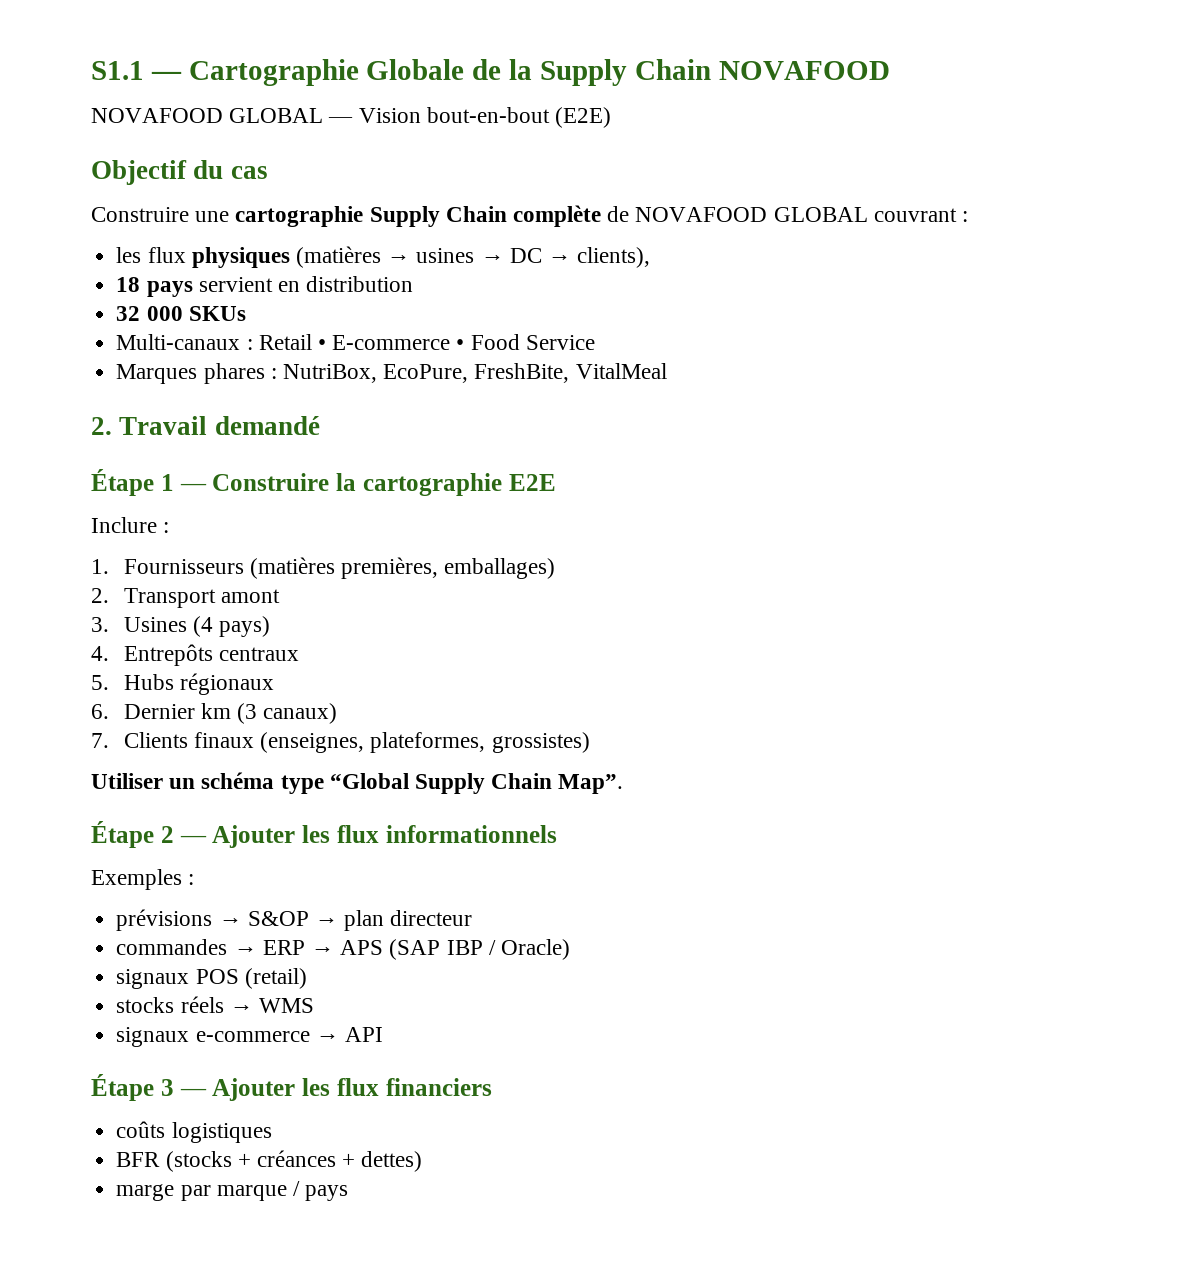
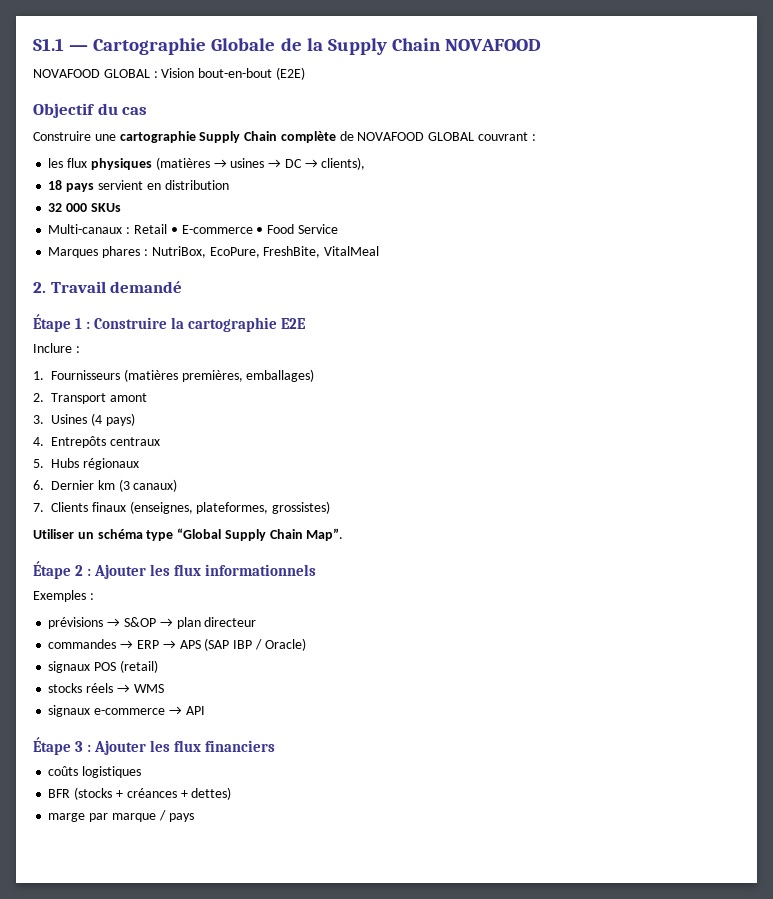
[328,117,354,123] — -> [153,71,158,78] :
[179,483,207,491] — -> [86,321,91,329] :
[179,835,207,843] — -> [87,568,92,576] :
[179,1088,207,1096] — -> [87,744,92,752] :

